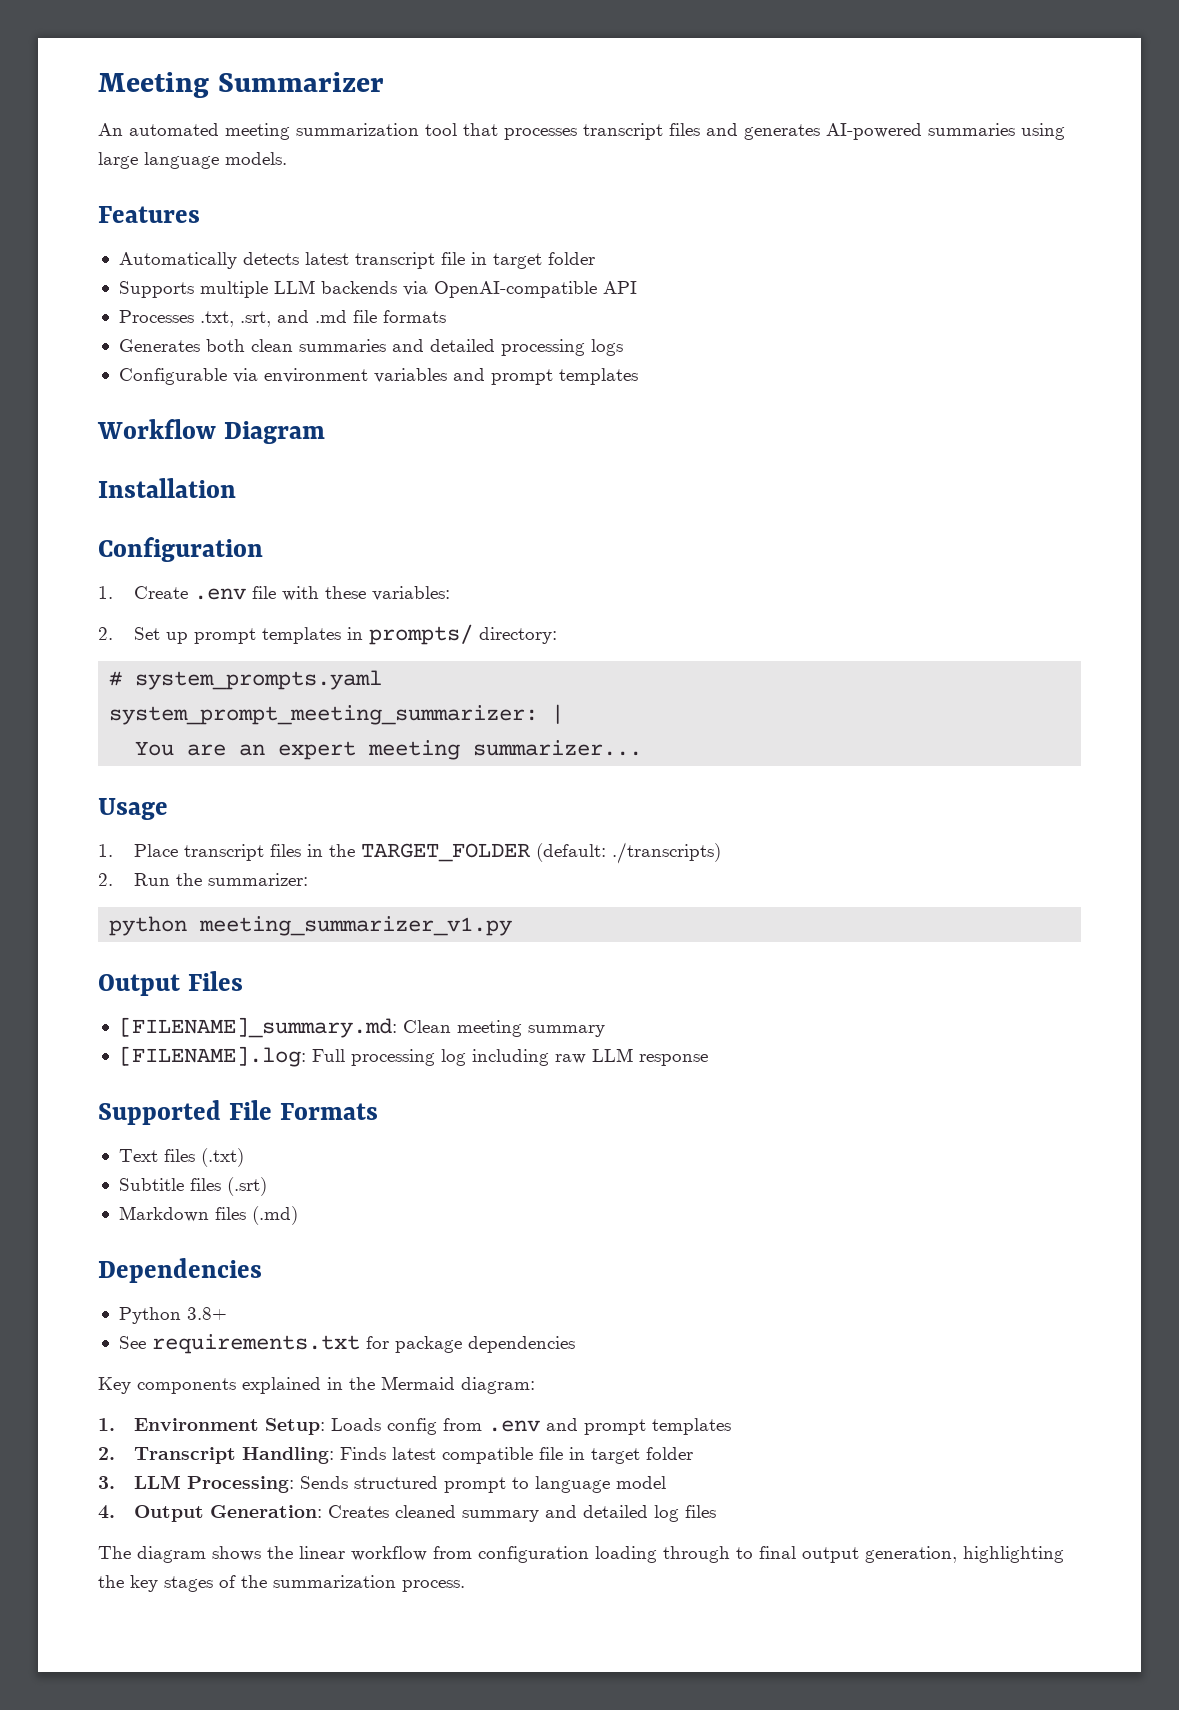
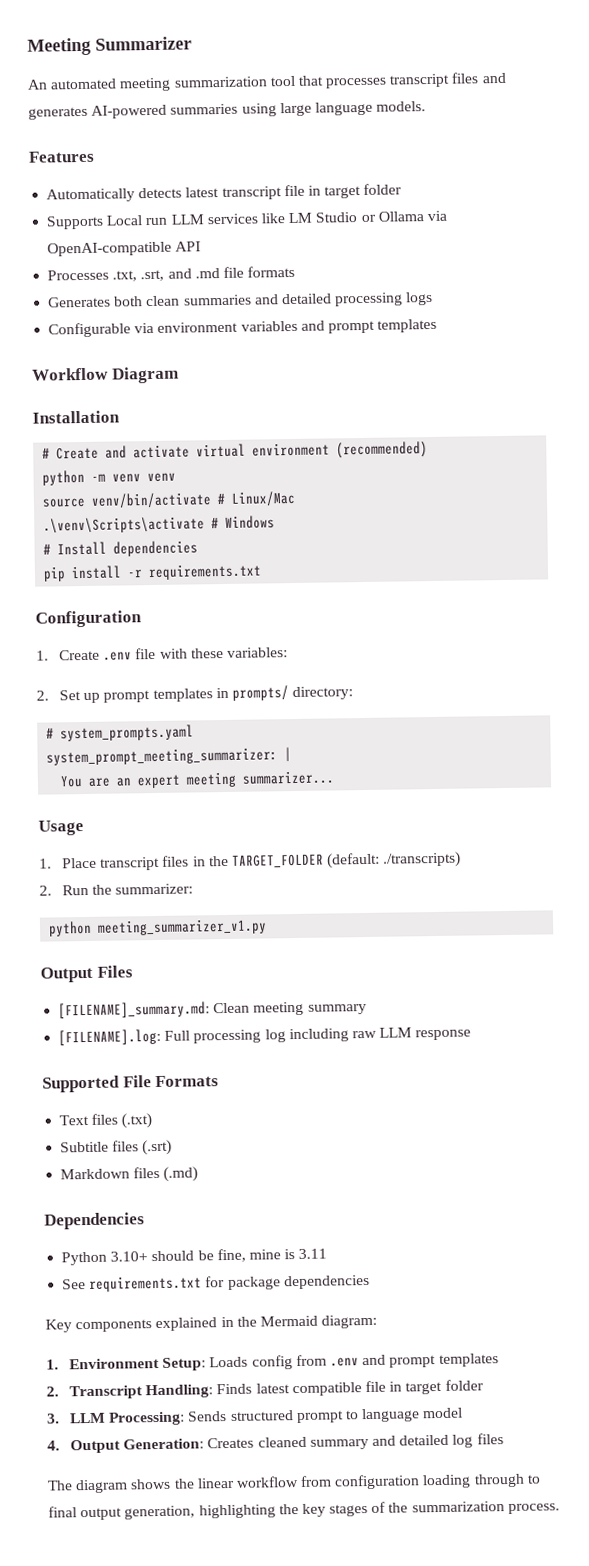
[199,280,397,298] multiple LLM backends -> [106,211,424,226] Local run LLM services like LM Studio or Ollama
(236, 488) none -> [42,441,429,460] [42,469,177,486] [42,490,297,509] [43,515,276,534] [43,540,199,557] [43,563,263,582] // # Create and activate virtual environment (recommended) // python -m venv venv // source venv/bin/activate # Linux/Mac // .\venv\Scripts\activate # Windows // # Install dependencies // pip install -r requirements.txt
[186,1307,227,1320] 3.8+ -> [110,1248,328,1263] 3.10+ should be fine, mine is 3.11

